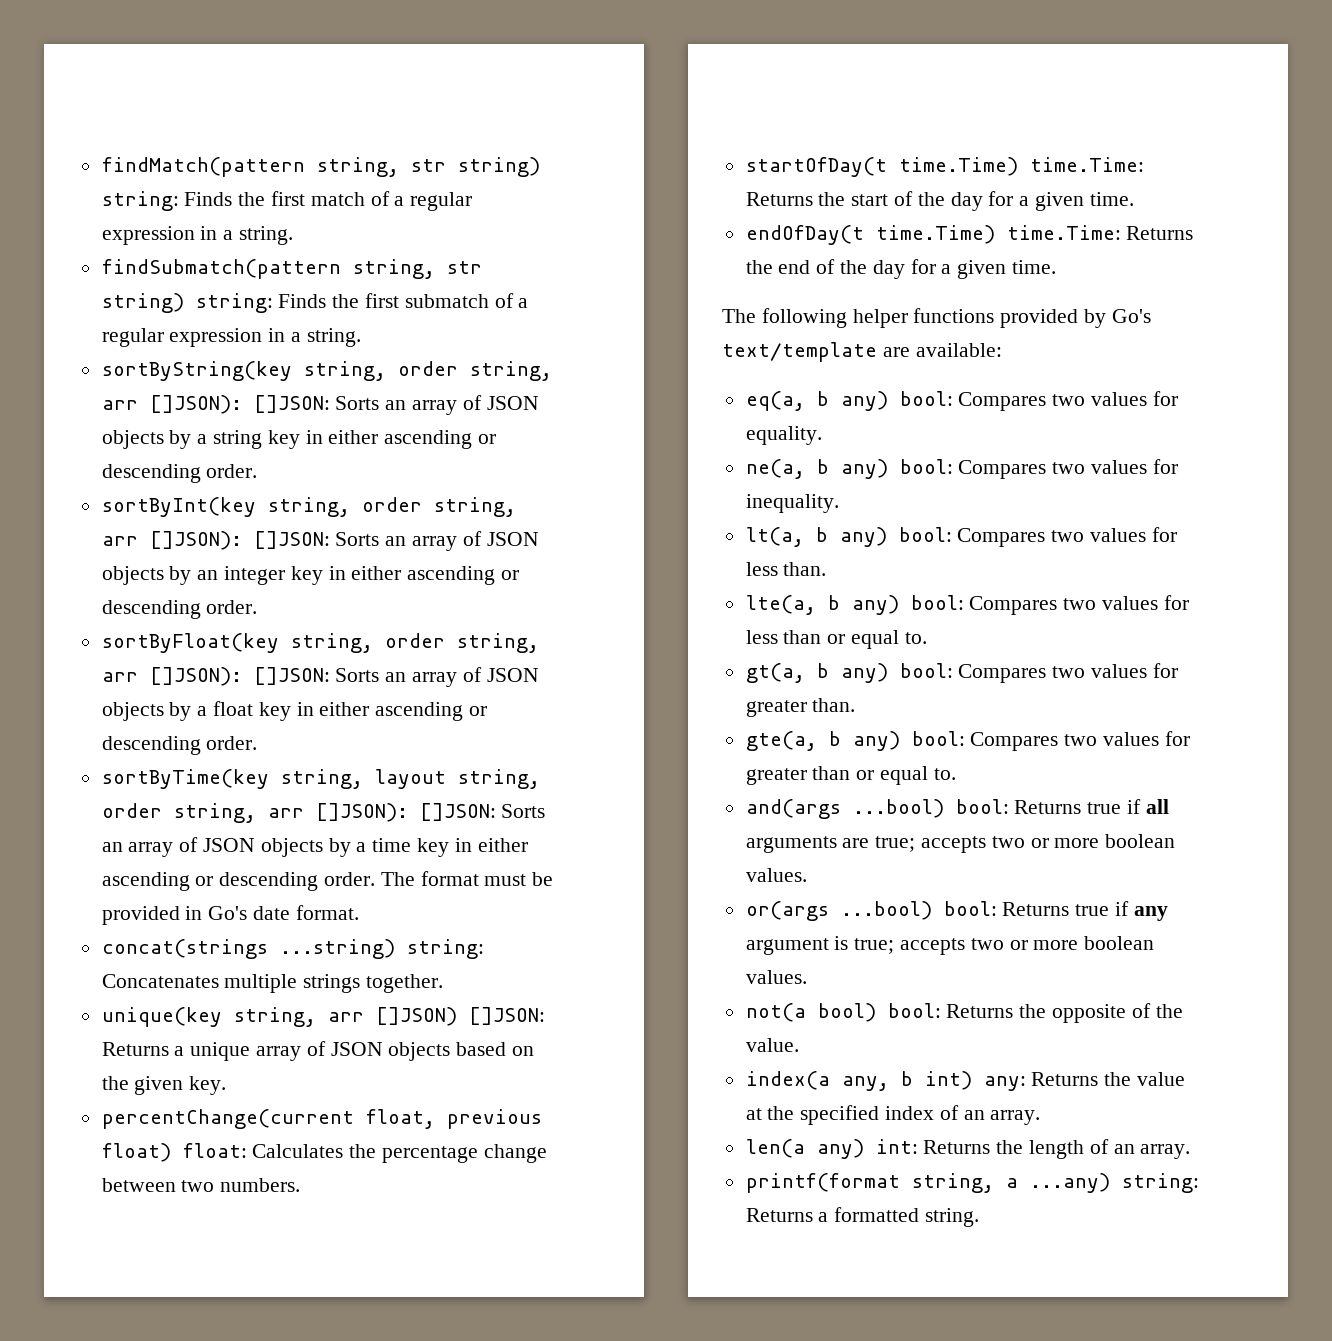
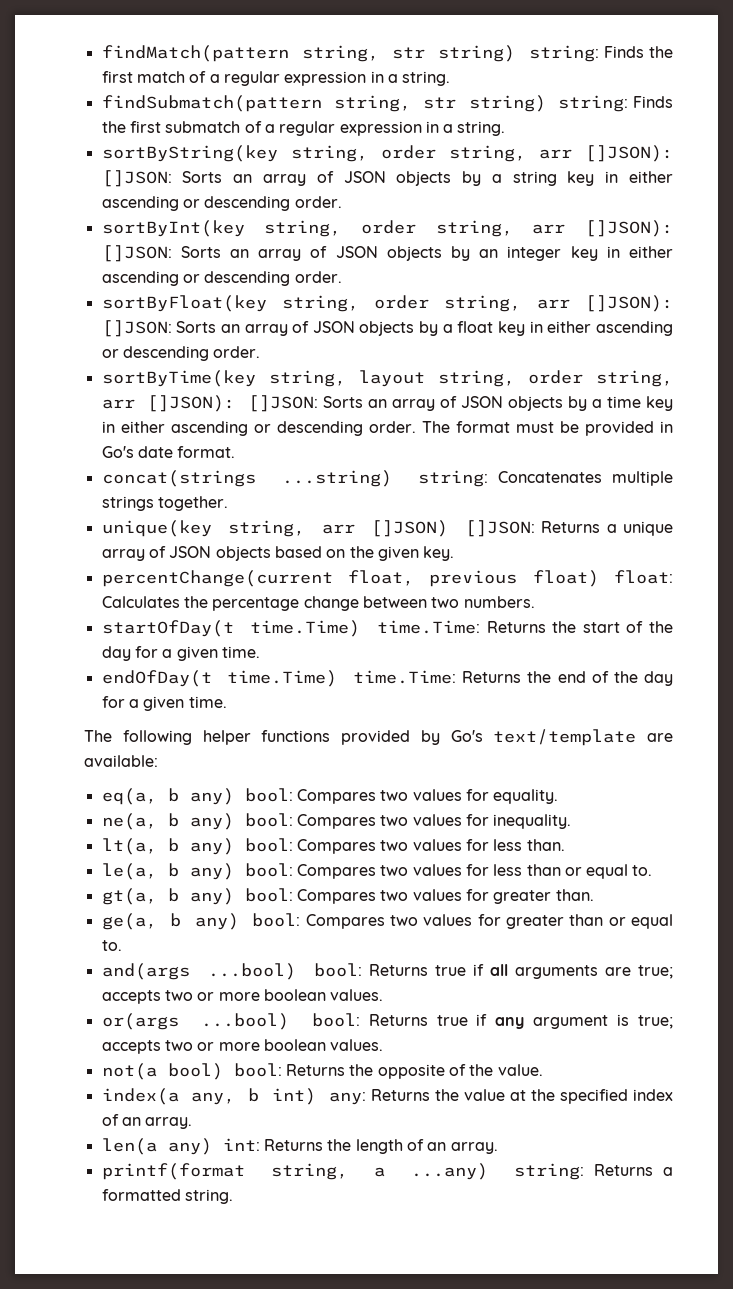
[745,595,816,615] lte(a, -> [101,863,157,880] le(a,
[745,731,817,751] gte(a, -> [101,913,157,930] ge(a,

